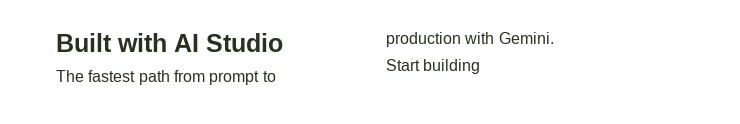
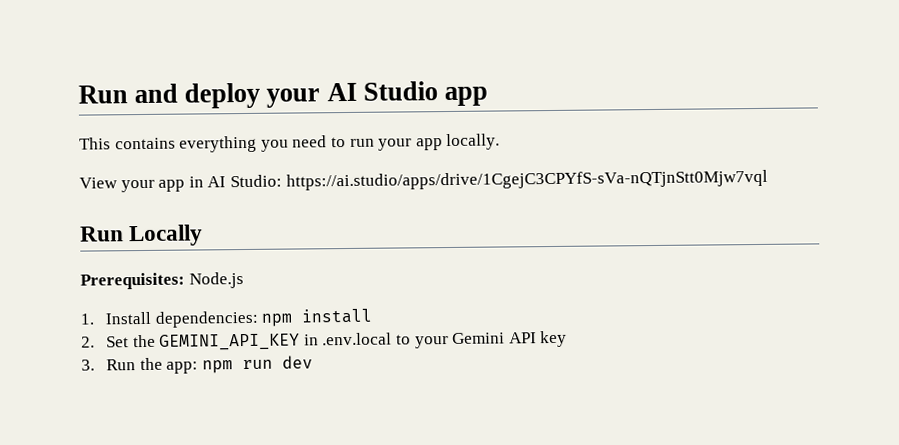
[56,33,283,52] [56,70,276,85] [386,32,554,47] [386,59,481,74] Built with AI Studio // The fastest path from prompt to production with Gemini. // Start building -> [78,81,488,109] [79,133,501,153] [79,169,768,193] [80,224,204,247] [80,272,244,290] [80,308,373,328] [81,330,568,351] [81,355,313,374] Run and deploy your AI Studio app // This contains everything you need to run your app locally. // View your app in AI Studio: https://ai.studio/apps/drive/1CgejC3CPYfS-sVa-nQTjnStt0Mjw7vql // Run Locally // Prerequisites: Node.js // 1. Install dependencies: npm install // 2. Set the GEMINI_API_KEY in .env.local to your Gemini API key // 3. Run the app: npm run dev

